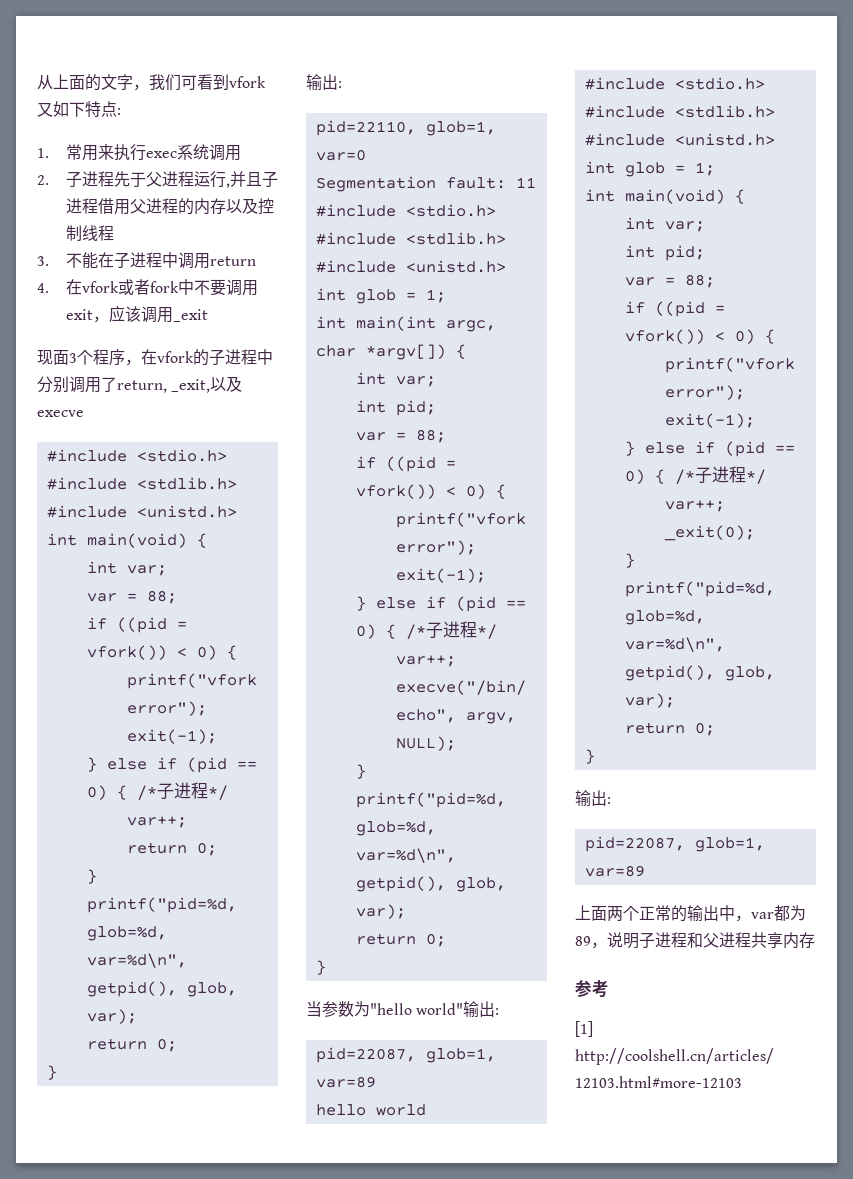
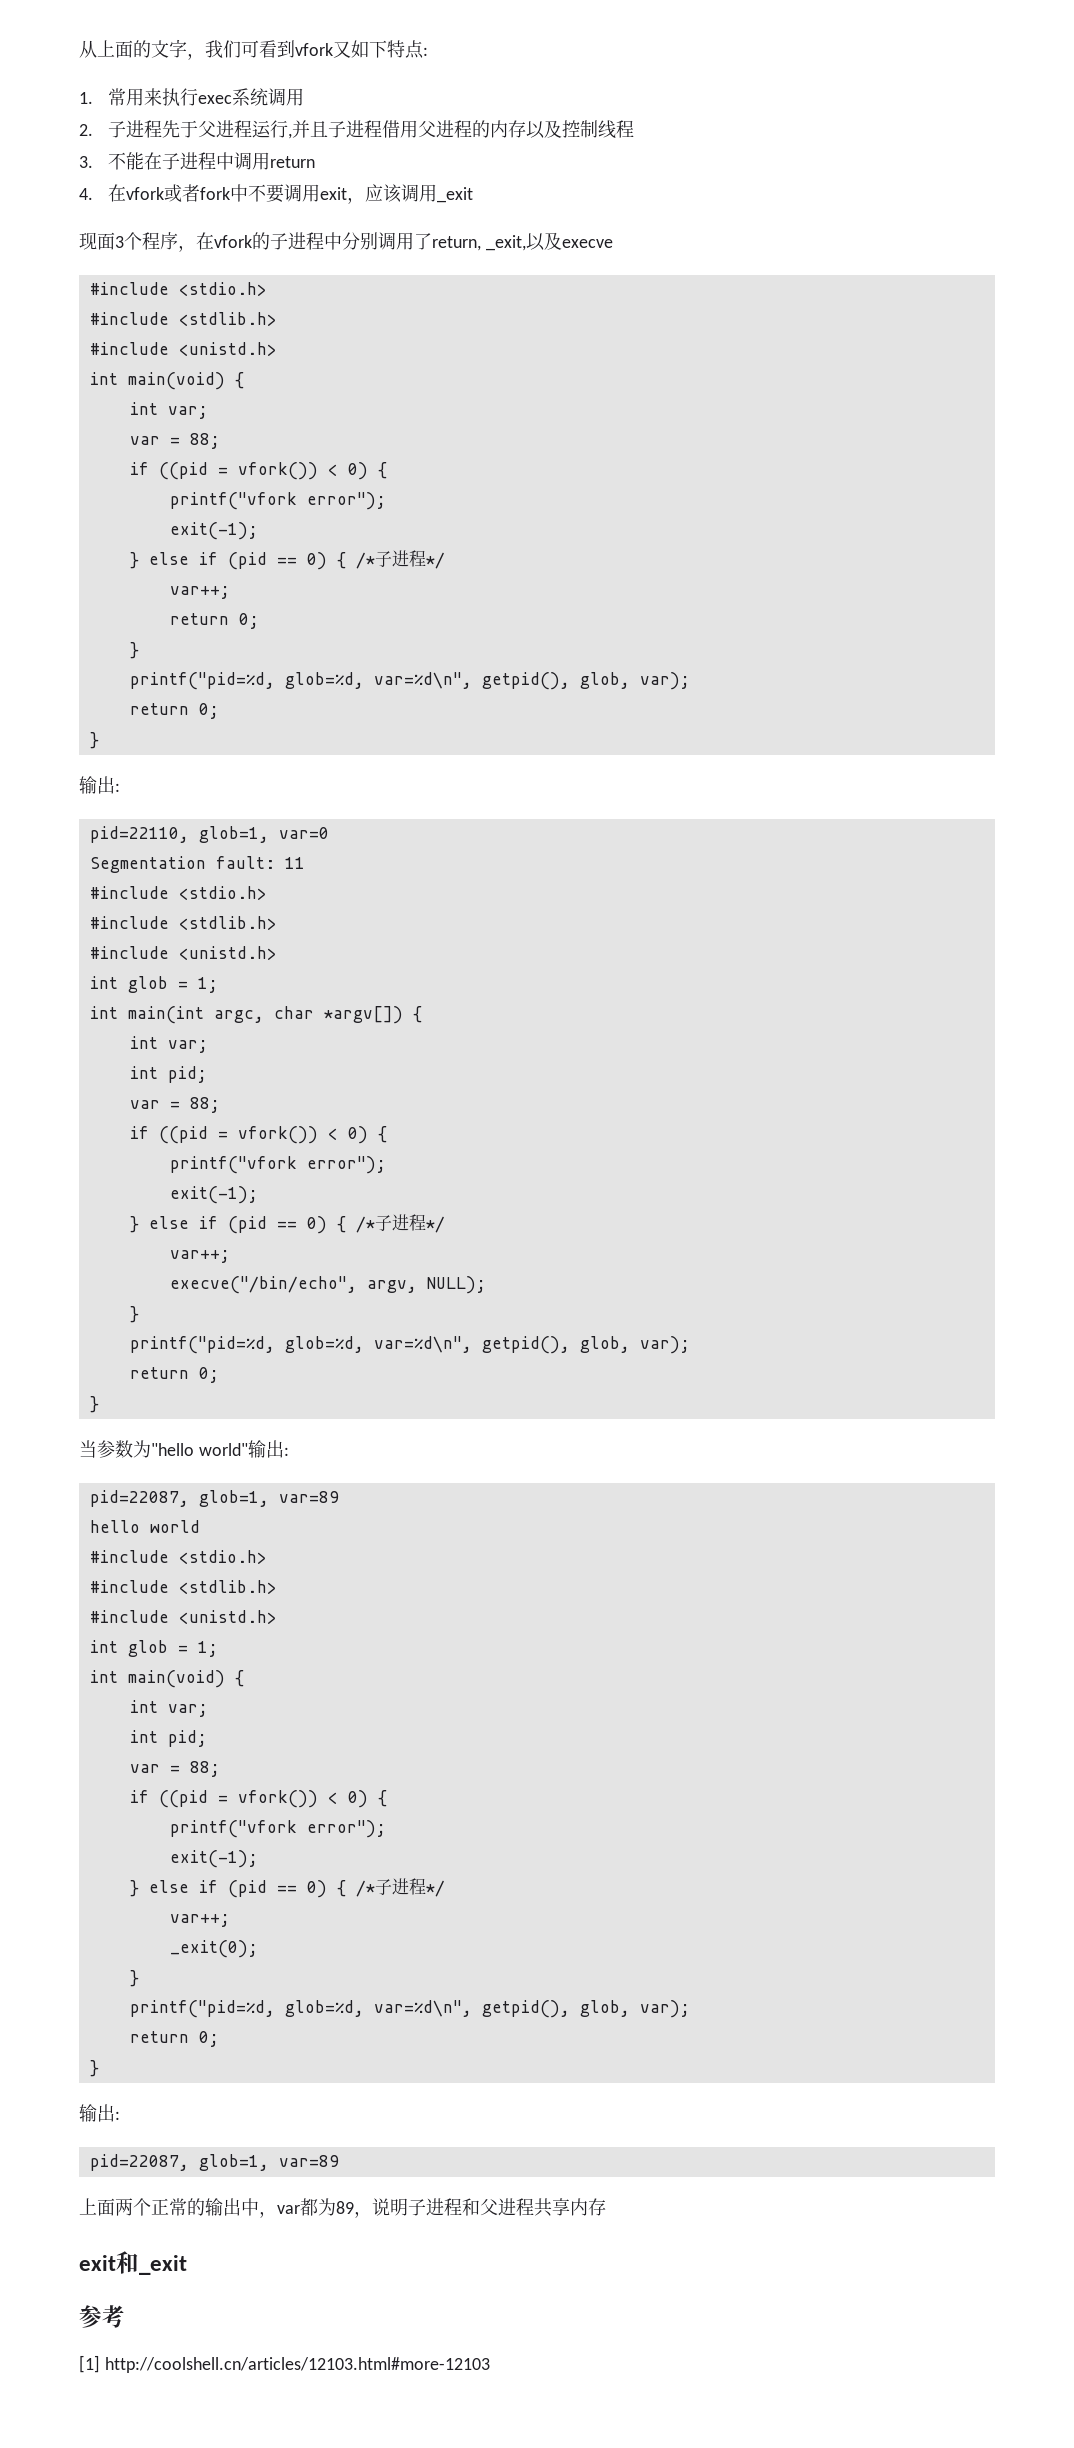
(815, 940) none -> [79,2251,187,2275] // exit和_exit

